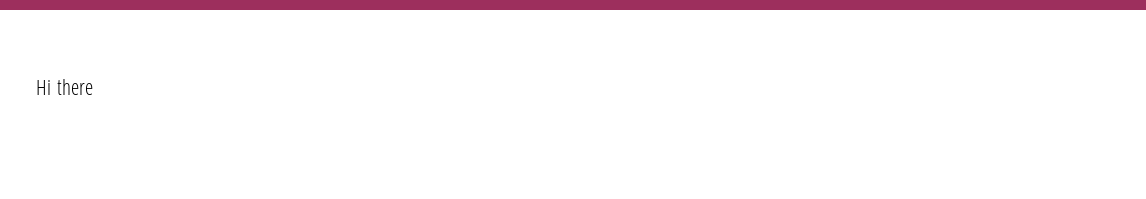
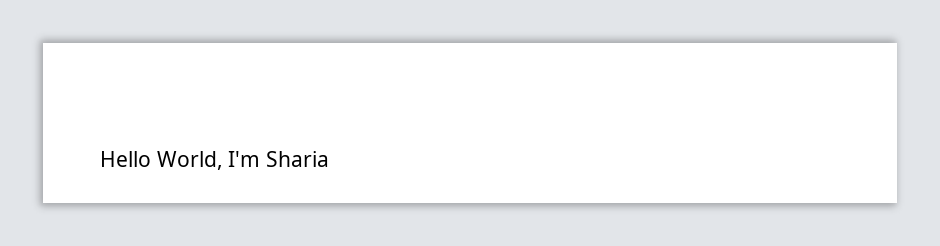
[36,79,93,95] Hi there -> [100,151,330,170] Hello World, I'm Sharia

